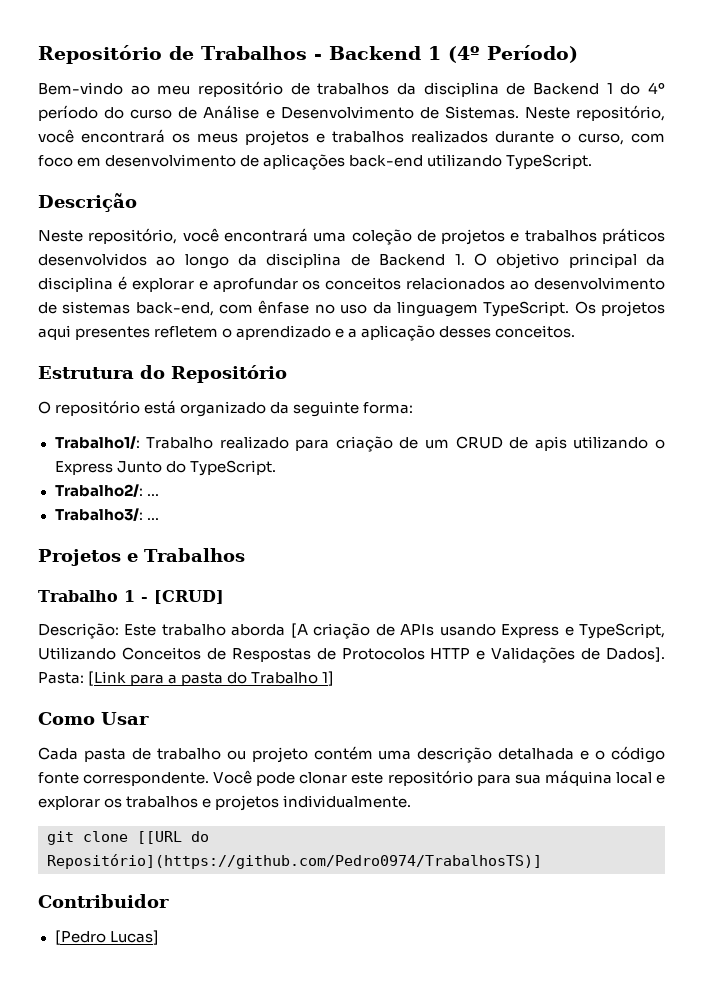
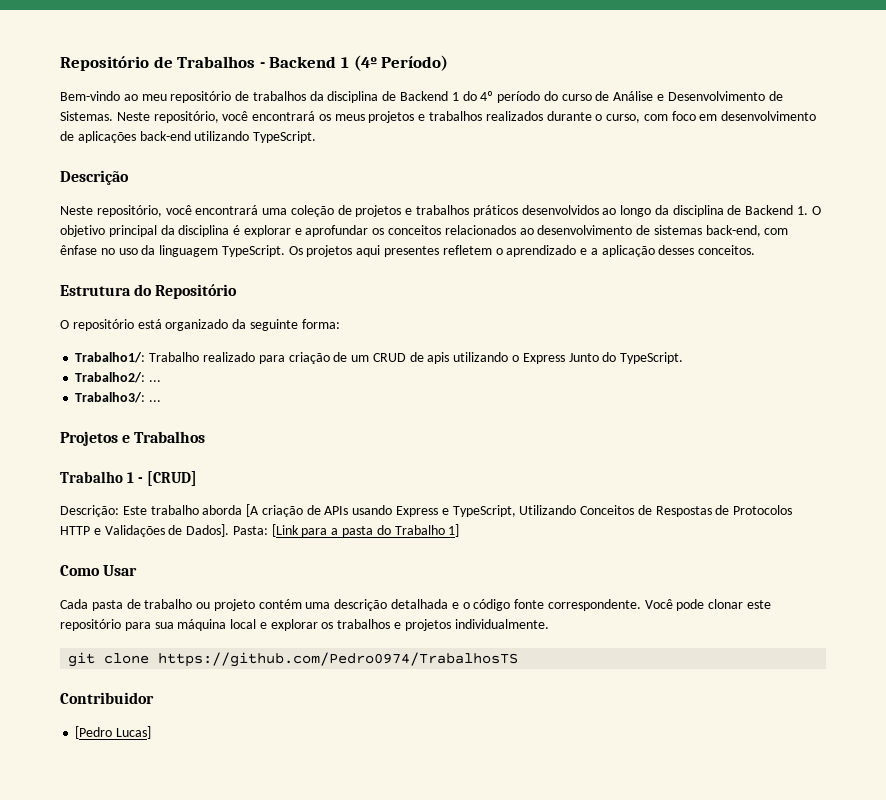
[137,831,209,844] [47,854,542,869] [[URL do Repositório](https://github.com/Pedro0974/TrabalhosTS)] -> [158,652,519,667] https://github.com/Pedro0974/TrabalhosTS

